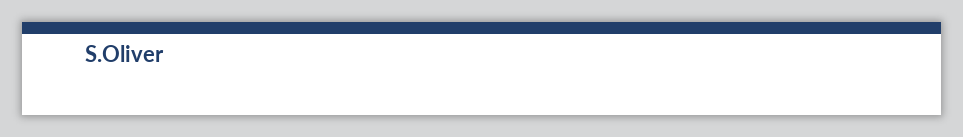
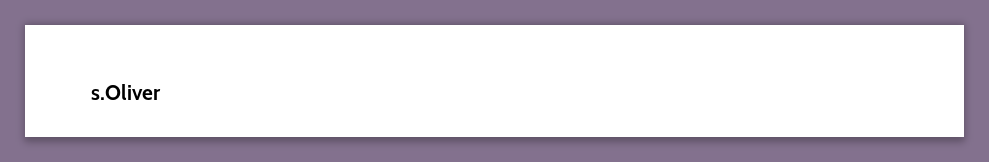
[85,45,164,62] S.Oliver -> [91,84,161,100] s.Oliver

